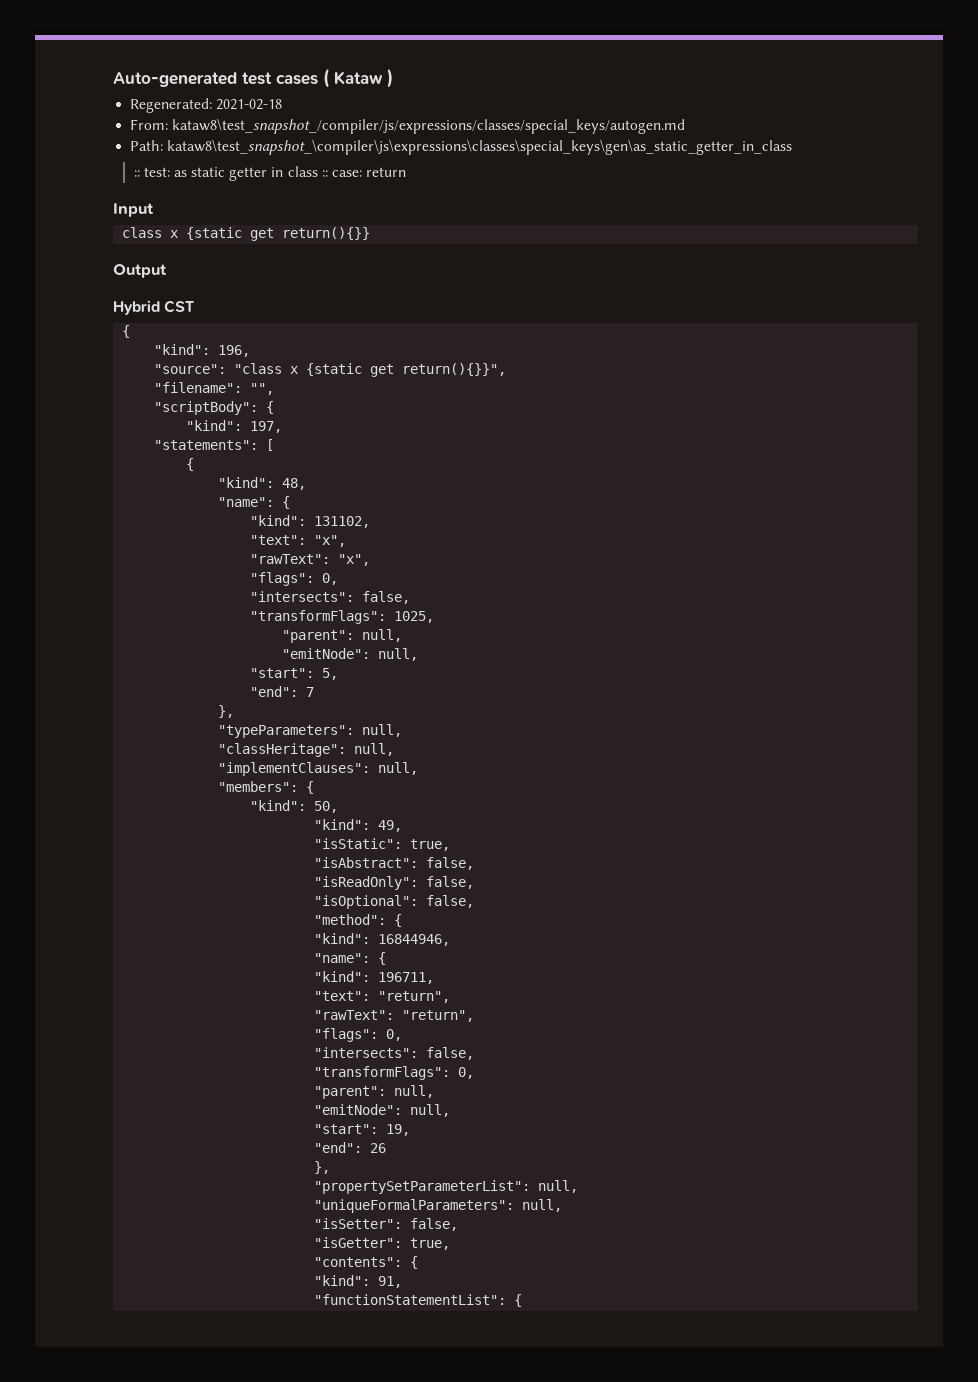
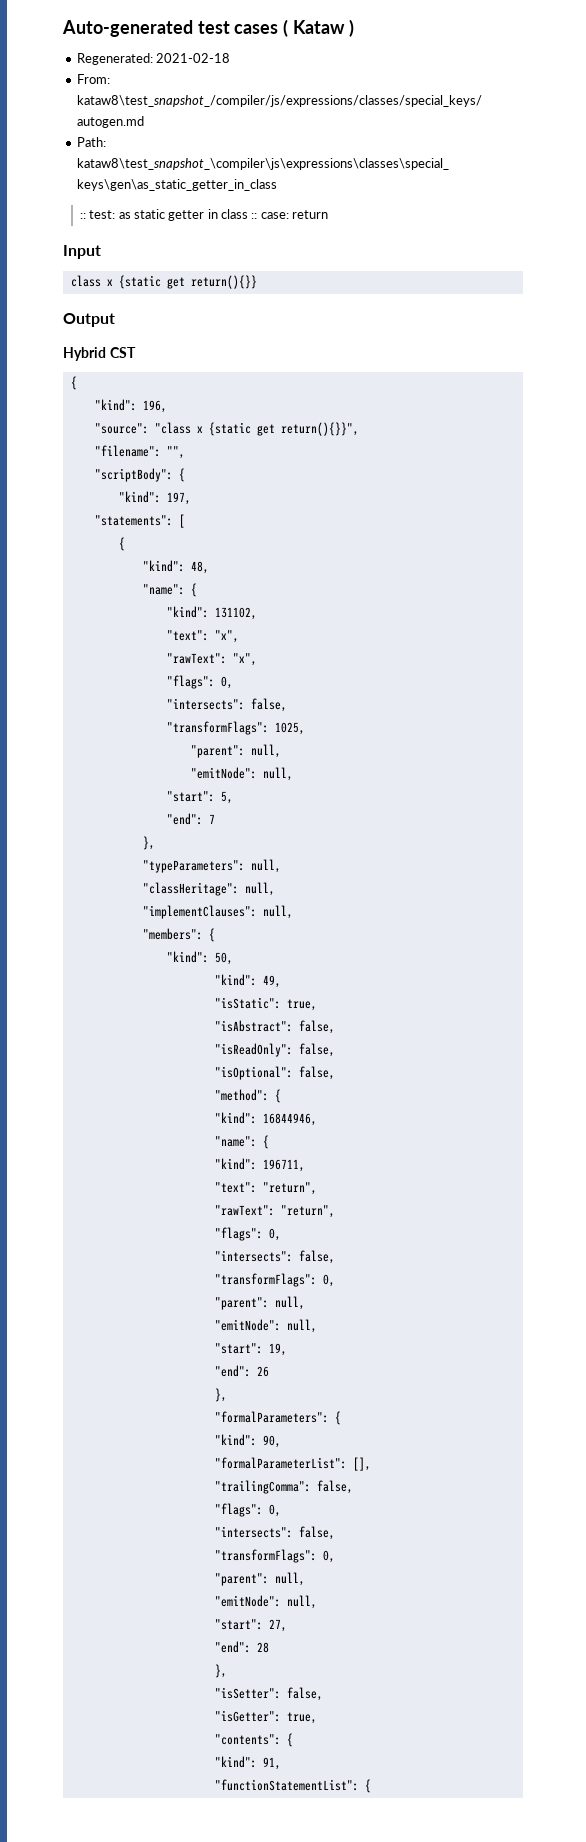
[314,1180,579,1194] [314,1199,563,1213] "propertySetParameterList": null, // "uniqueFormalParameters": null, -> [214,1411,341,1425] [214,1434,281,1448] [214,1457,371,1471] [214,1480,353,1494] [214,1503,281,1517] [214,1526,335,1540] [214,1549,335,1563] [214,1572,305,1586] [214,1595,317,1609] [214,1619,287,1632] [214,1641,269,1653] [214,1664,227,1678] "formalParameters": { // "kind": 90, // "formalParameterList": [], // "trailingComma": false, // "flags": 0, // "intersects": false, // "transformFlags": 0, // "parent": null, // "emitNode": null, // "start": 27, // "end": 28 // },

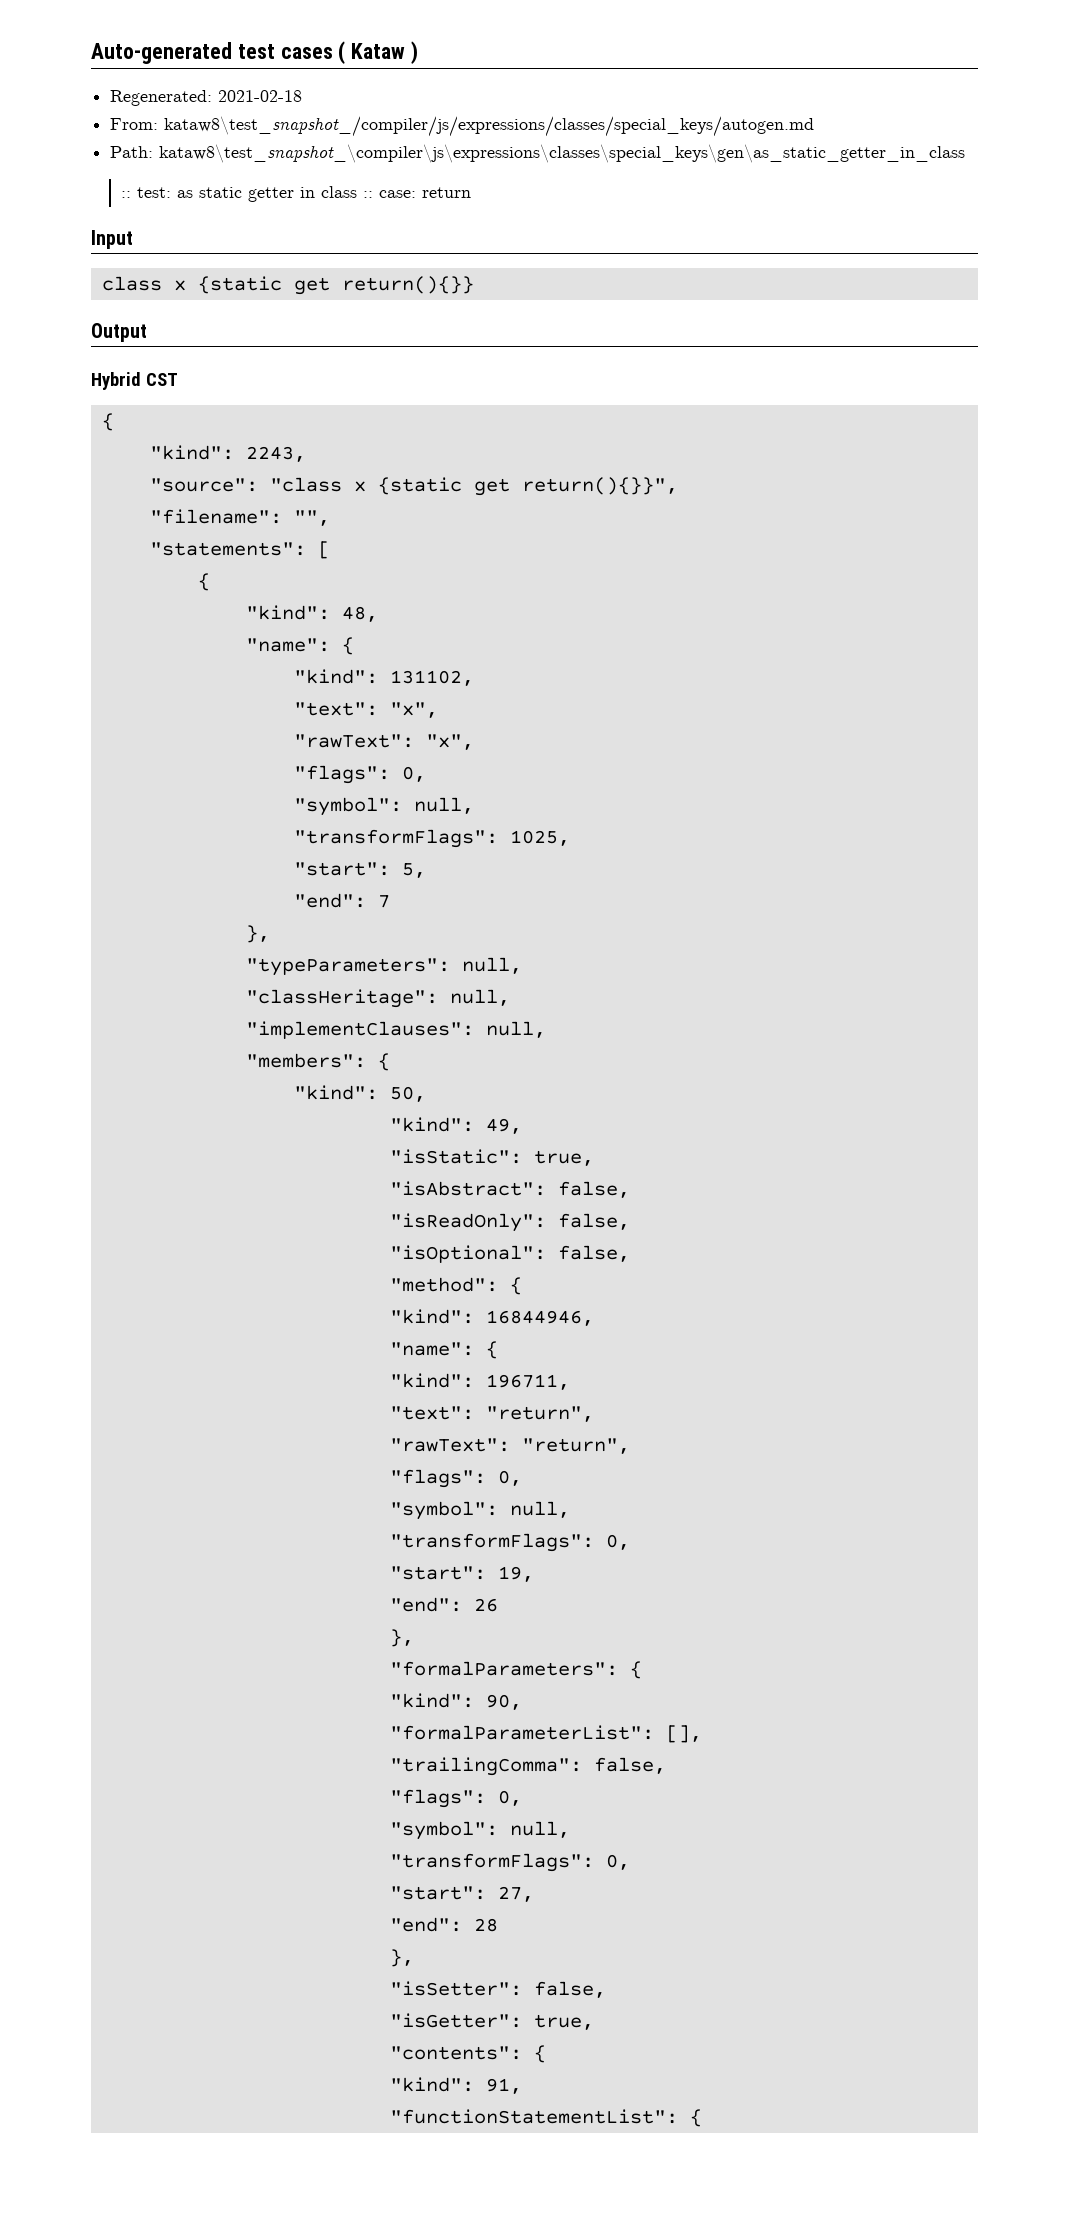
[142,400,167,413] 196, -> [245,446,306,462] 2243,
[94,468,185,482] [118,491,191,505] // "scriptBody": { // "kind": 197, -> (330, 518) none
[166,698,287,712] "intersects": false, -> [293,797,474,816] "symbol": null,
[190,744,281,758] [190,767,293,781] // "parent": null, // "emitNode": null, -> (570, 838) none
[214,1250,335,1264] [214,1273,335,1287] [214,1296,305,1310] [214,1319,317,1333] "intersects": false, // "transformFlags": 0, // "parent": null, // "emitNode": null, -> [389,1501,570,1520] [389,1533,630,1552] "symbol": null, // "transformFlags": 0,
[214,1526,335,1540] [214,1549,335,1563] [214,1572,305,1586] [214,1595,317,1609] "intersects": false, // "transformFlags": 0, // "parent": null, // "emitNode": null, -> [389,1821,570,1840] [389,1853,630,1872] "symbol": null, // "transformFlags": 0,

